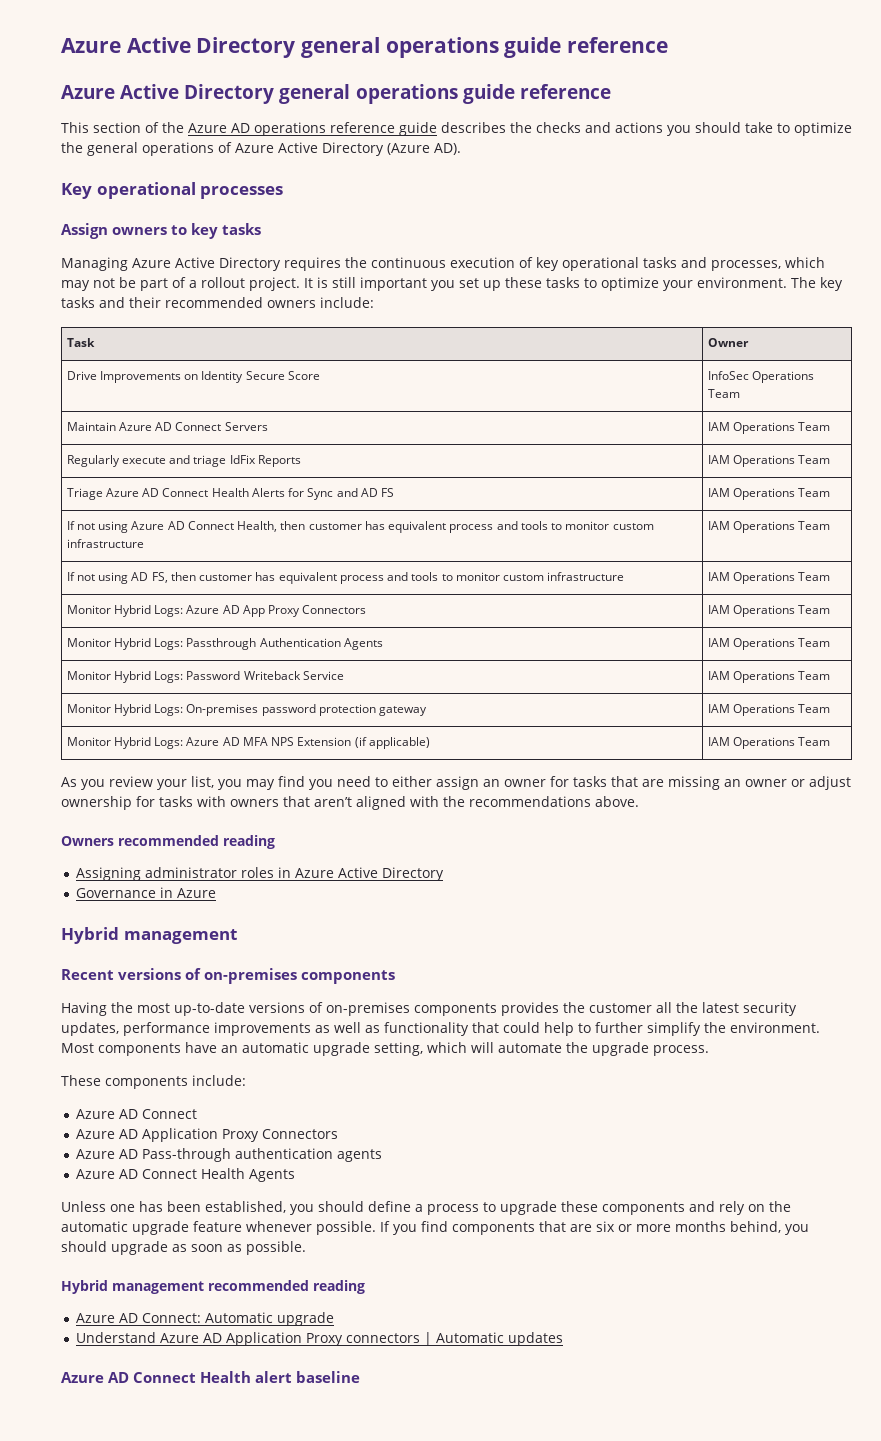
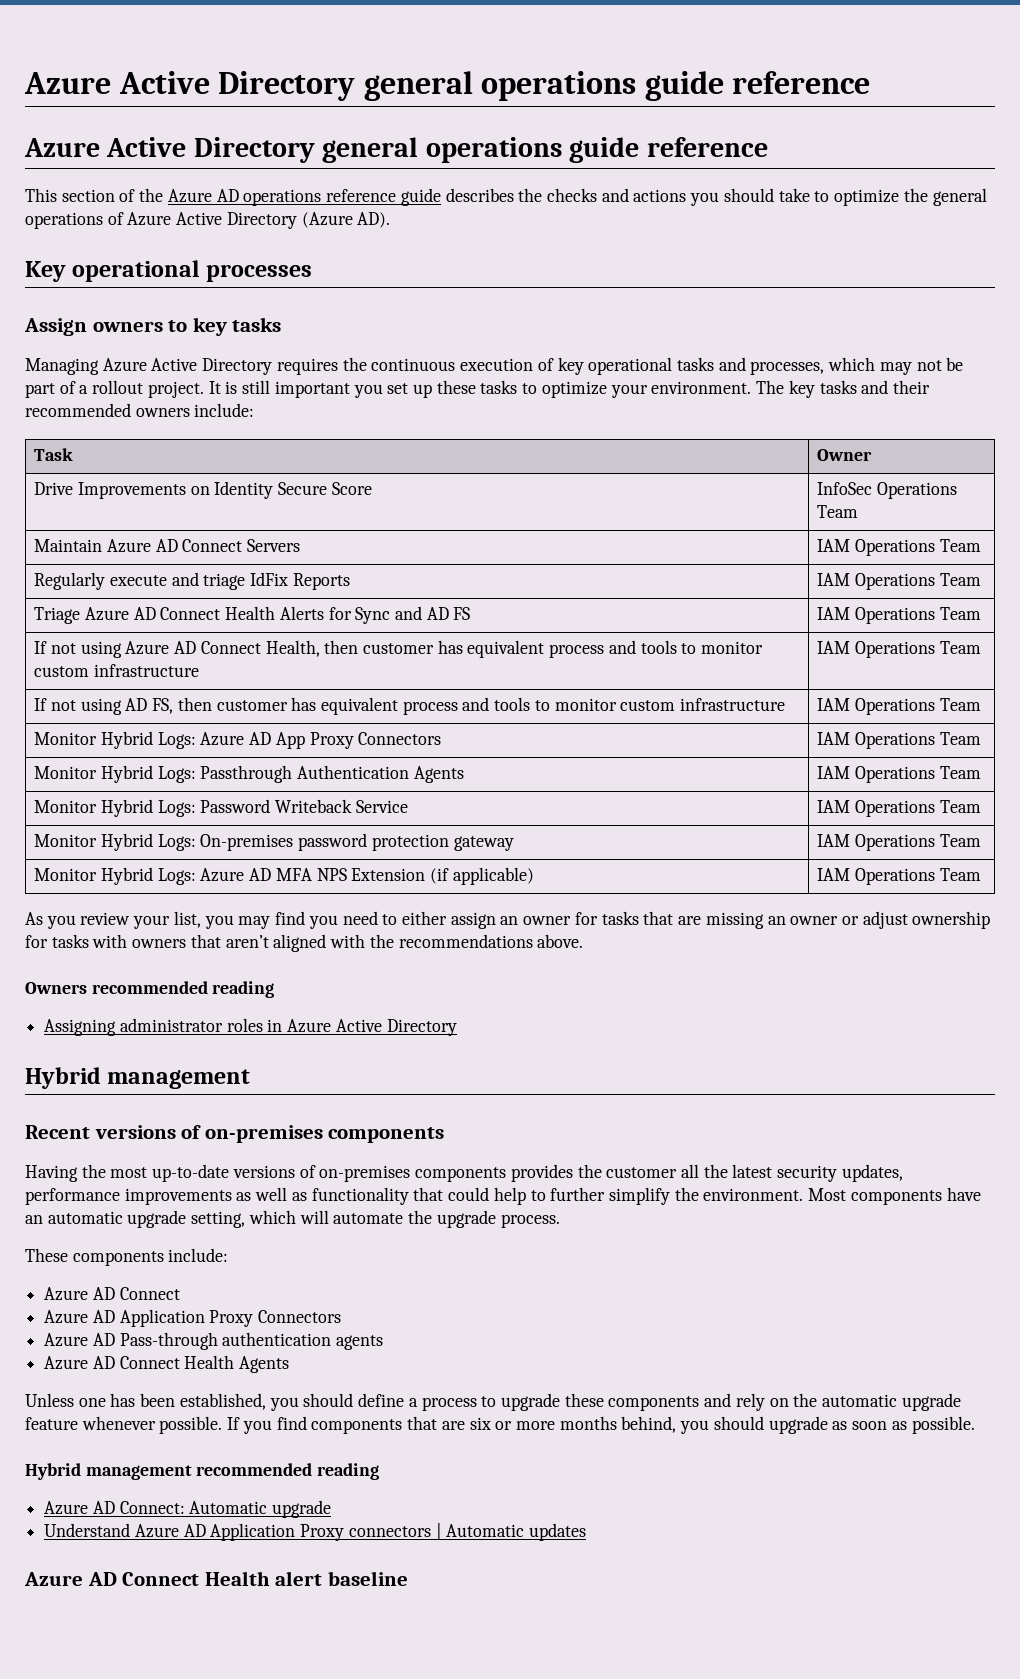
[75,887,216,898] // Governance in Azure -> (457, 1027) none

